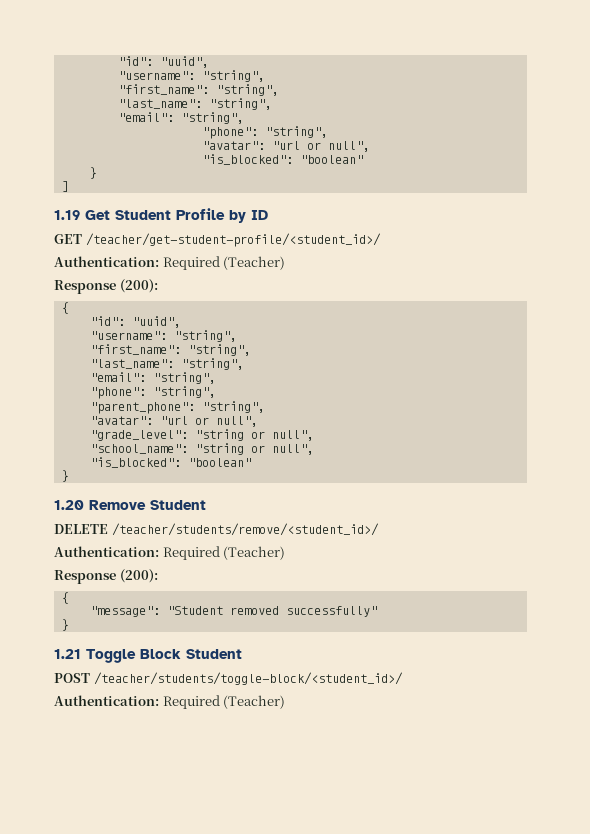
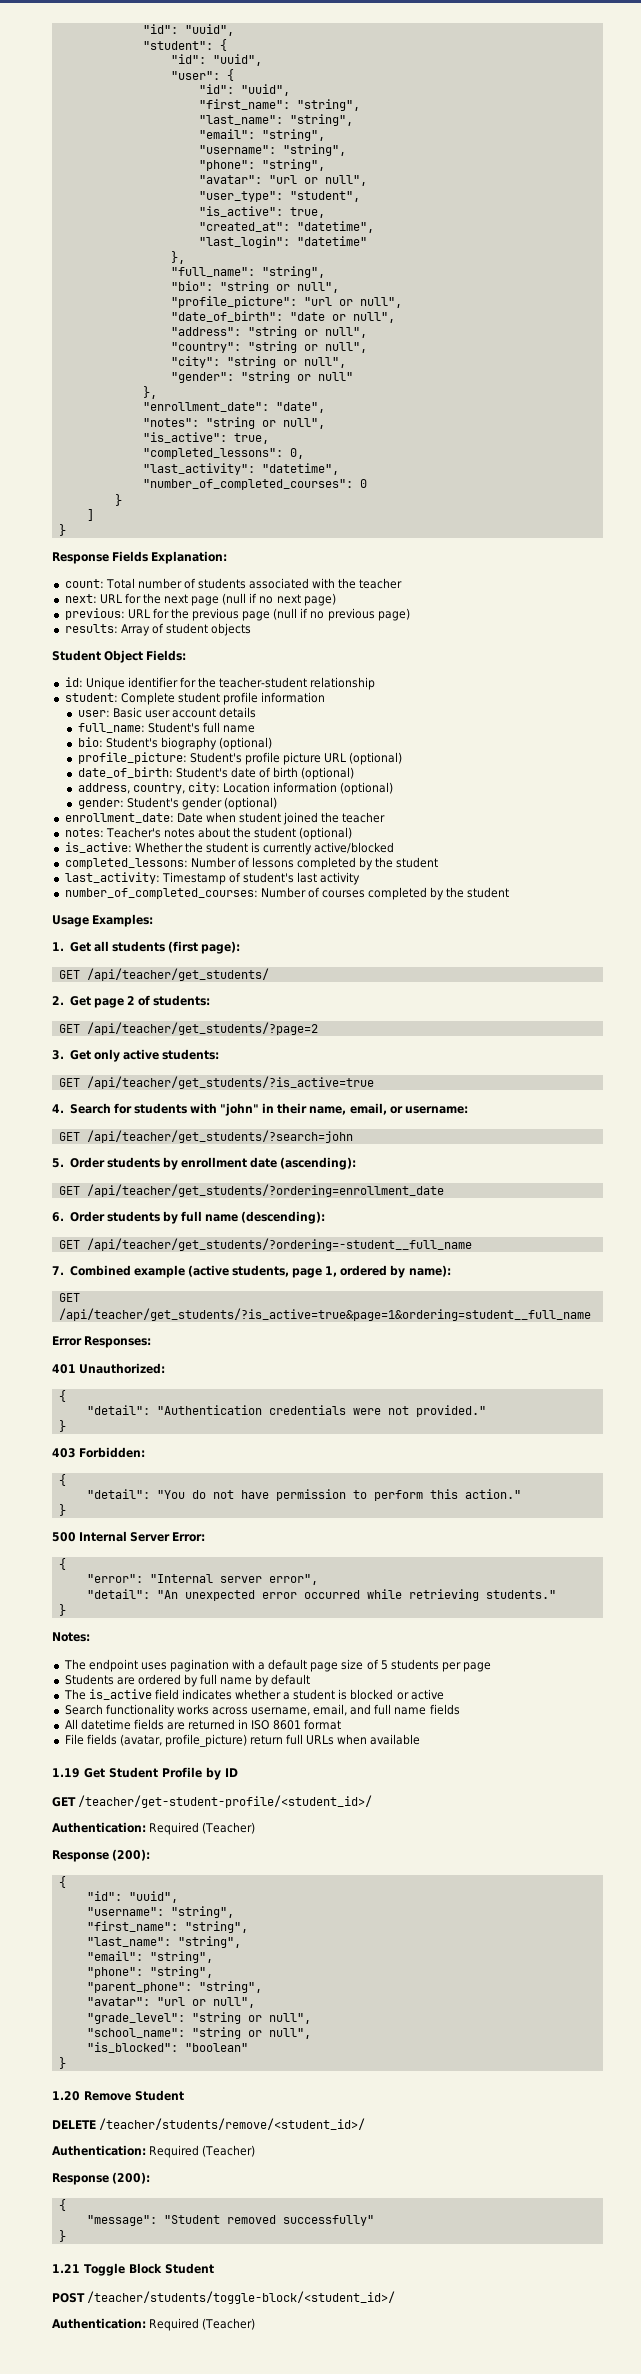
[117,56,209,68] [117,70,265,82] [117,84,279,96] [117,98,272,110] [117,112,244,124] "id": "uuid", // "username": "string", // "first_name": "string", // "last_name": "string", // "email": "string", -> [142,24,234,36] [142,39,227,51] [170,54,262,66] [170,69,234,81] [198,84,290,96] [198,99,360,111] [198,114,353,126] [198,129,325,141] [198,144,346,156] "id": "uuid", // "student": { // "id": "uuid", // "user": { // "id": "uuid", // "first_name": "string", // "last_name": "string", // "email": "string", // "username": "string",
[201,154,363,165] [89,167,97,179] [61,181,69,192] "is_blocked": "boolean" // } // ] -> [198,191,360,202] [198,206,325,218] [198,221,374,233] [198,236,367,248] [170,251,185,264] [170,266,325,278] [170,281,339,293] [170,296,402,308] [170,311,395,323] [170,326,367,338] [170,341,367,353] [170,356,346,368] [170,371,353,383] [142,386,157,399] [142,402,325,413] [142,417,325,429] [142,432,269,444] [142,448,304,459] [142,463,339,475] [142,479,367,490] [114,494,122,506] [86,509,94,521] [58,524,66,536] [52,551,228,564] [64,578,403,589] [64,593,336,606] [64,608,410,621] [64,623,252,636] [52,650,187,663] [64,677,376,690] [64,692,326,705] [77,707,257,718] [77,722,255,733] [77,737,272,750] [77,752,403,765] [77,767,355,780] [77,782,394,795] [77,797,277,810] [64,812,386,825] [64,827,353,840] [64,842,395,855] [64,857,439,870] [64,872,361,885] [64,887,510,900] [52,914,154,927] [52,941,241,954] [58,968,269,981] [52,995,211,1008] [58,1022,318,1035] [52,1049,220,1062] [58,1076,374,1089] [52,1103,468,1116] [58,1130,353,1143] [52,1157,357,1170] [58,1184,444,1197] [52,1211,326,1224] [58,1238,472,1251] [52,1265,451,1278] [58,1293,80,1302] [58,1308,591,1321] [52,1336,152,1348] [52,1363,166,1374] [58,1390,66,1402] [86,1405,486,1417] [58,1420,66,1432] [52,1447,146,1458] [58,1474,66,1486] [86,1489,521,1501] [58,1504,66,1516] [52,1531,206,1542] [58,1558,66,1570] [86,1574,318,1585] [86,1589,556,1601] [58,1604,66,1616] [52,1632,90,1642] [63,1659,492,1672] [64,1674,311,1687] [63,1689,444,1700] [64,1704,460,1717] [64,1719,342,1730] [64,1734,421,1747] "user_type": "student", // "is_active": true, // "created_at": "datetime", // "last_login": "datetime" // }, // "full_name": "string", // "bio": "string or null", // "profile_picture": "url or null", // "date_of_birth": "date or null", // "address": "string or null", // "country": "string or null", // "city": "string or null", // "gender": "string or null" // }, // "enrollment_date": "date", // "notes": "string or null", // "is_active": true, // "completed_lessons": 0, // "last_activity": "datetime", // "number_of_completed_courses": 0 // } // ] // } // Response Fields Explanation: // count: Total number of students associated with the teacher // next: URL for the next page (null if no next page) // previous: URL for the previous page (null if no previous page) // results: Array of student objects // Student Object Fields: // id: Unique identifier for the teacher-student relationship // student: Complete student profile information // user: Basic user account details // full_name: Student's full name // bio: Student's biography (optional) // profile_picture: Student's profile picture URL (optional) // date_of_birth: Student's date of birth (optional) // address, country, city: Location information (optional) // gender: Student's gender (optional) // enrollment_date: Date when student joined the teacher // notes: Teacher's notes about the student (optional) // is_active: Whether the student is currently active/blocked // completed_lessons: Number of lessons completed by the student // last_activity: Timestamp of student's last activity // number_of_completed_courses: Number of courses completed by the student // Usage Examples: // 1. Get all students (first page): // GET /api/teacher/get_students/ // 2. Get page 2 of students: // GET /api/teacher/get_students/?page=2 // 3. Get only active students: // GET /api/teacher/get_students/?is_active=true // 4. Search for students with "john" in their name, email, or username: // GET /api/teacher/get_students/?search=john // 5. Order students by enrollment date (ascending): // GET /api/teacher/get_students/?ordering=enrollment_date // 6. Order students by full name (descending): // GET /api/teacher/get_students/?ordering=-student__full_name // 7. Combined example (active students, page 1, ordered by name): // GET /api/teacher/get_students/?is_active=true&page=1&ordering=student__full_name // Error Responses: // 401 Unauthorized: // { // "detail": "Authentication credentials were not provided." // } // 403 Forbidden: // { // "detail": "You do not have permission to perform this action." // } // 500 Internal Server Error: // { // "error": "Internal server error", // "detail": "An unexpected error occurred while retrieving students." // } // Notes: // The endpoint uses pagination with a default page size of 5 students per page // Students are ordered by full name by default // The is_active field indicates whether a student is blocked or active // Search functionality works across username, email, and full name fields // All datetime fields are returned in ISO 8601 format // File fields (avatar, profile_picture) return full URLs when available

